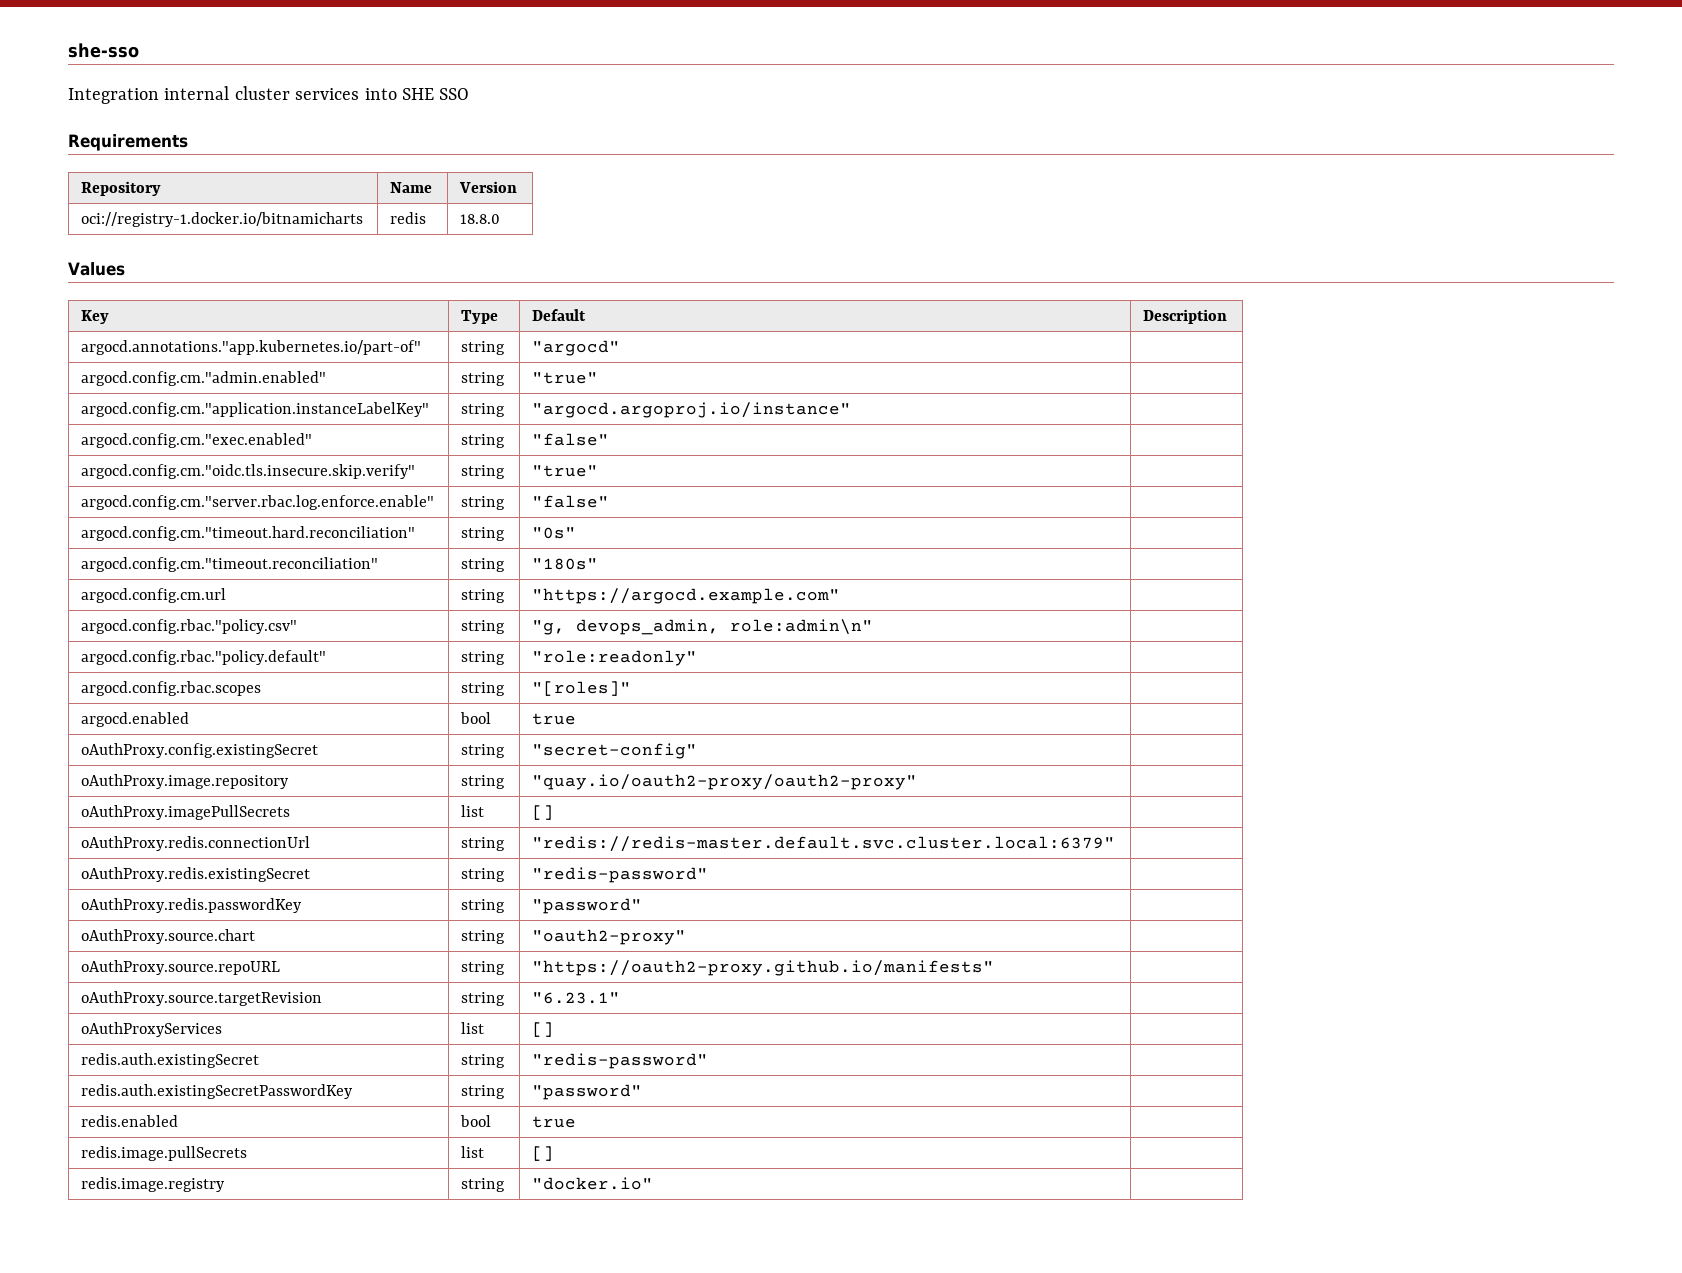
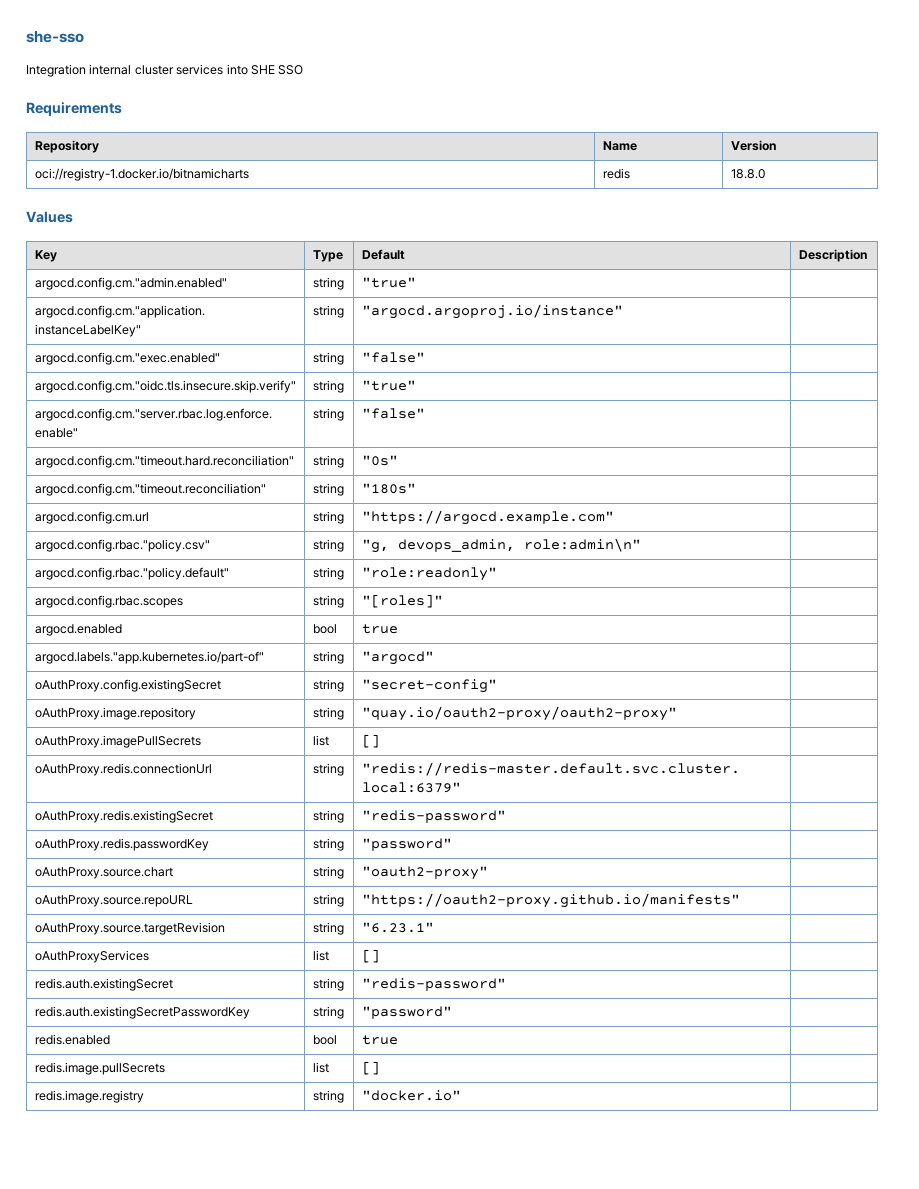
[81,340,422,355] [461,341,506,355] [532,340,621,356] // argocd.annotations."app.kubernetes.io/part-of" | string | "argocd" | -> (867, 255) none
(577, 719) none -> [34,651,264,664] [312,651,344,664] [361,651,434,665] // argocd.labels."app.kubernetes.io/part-of" | string | "argocd" |

